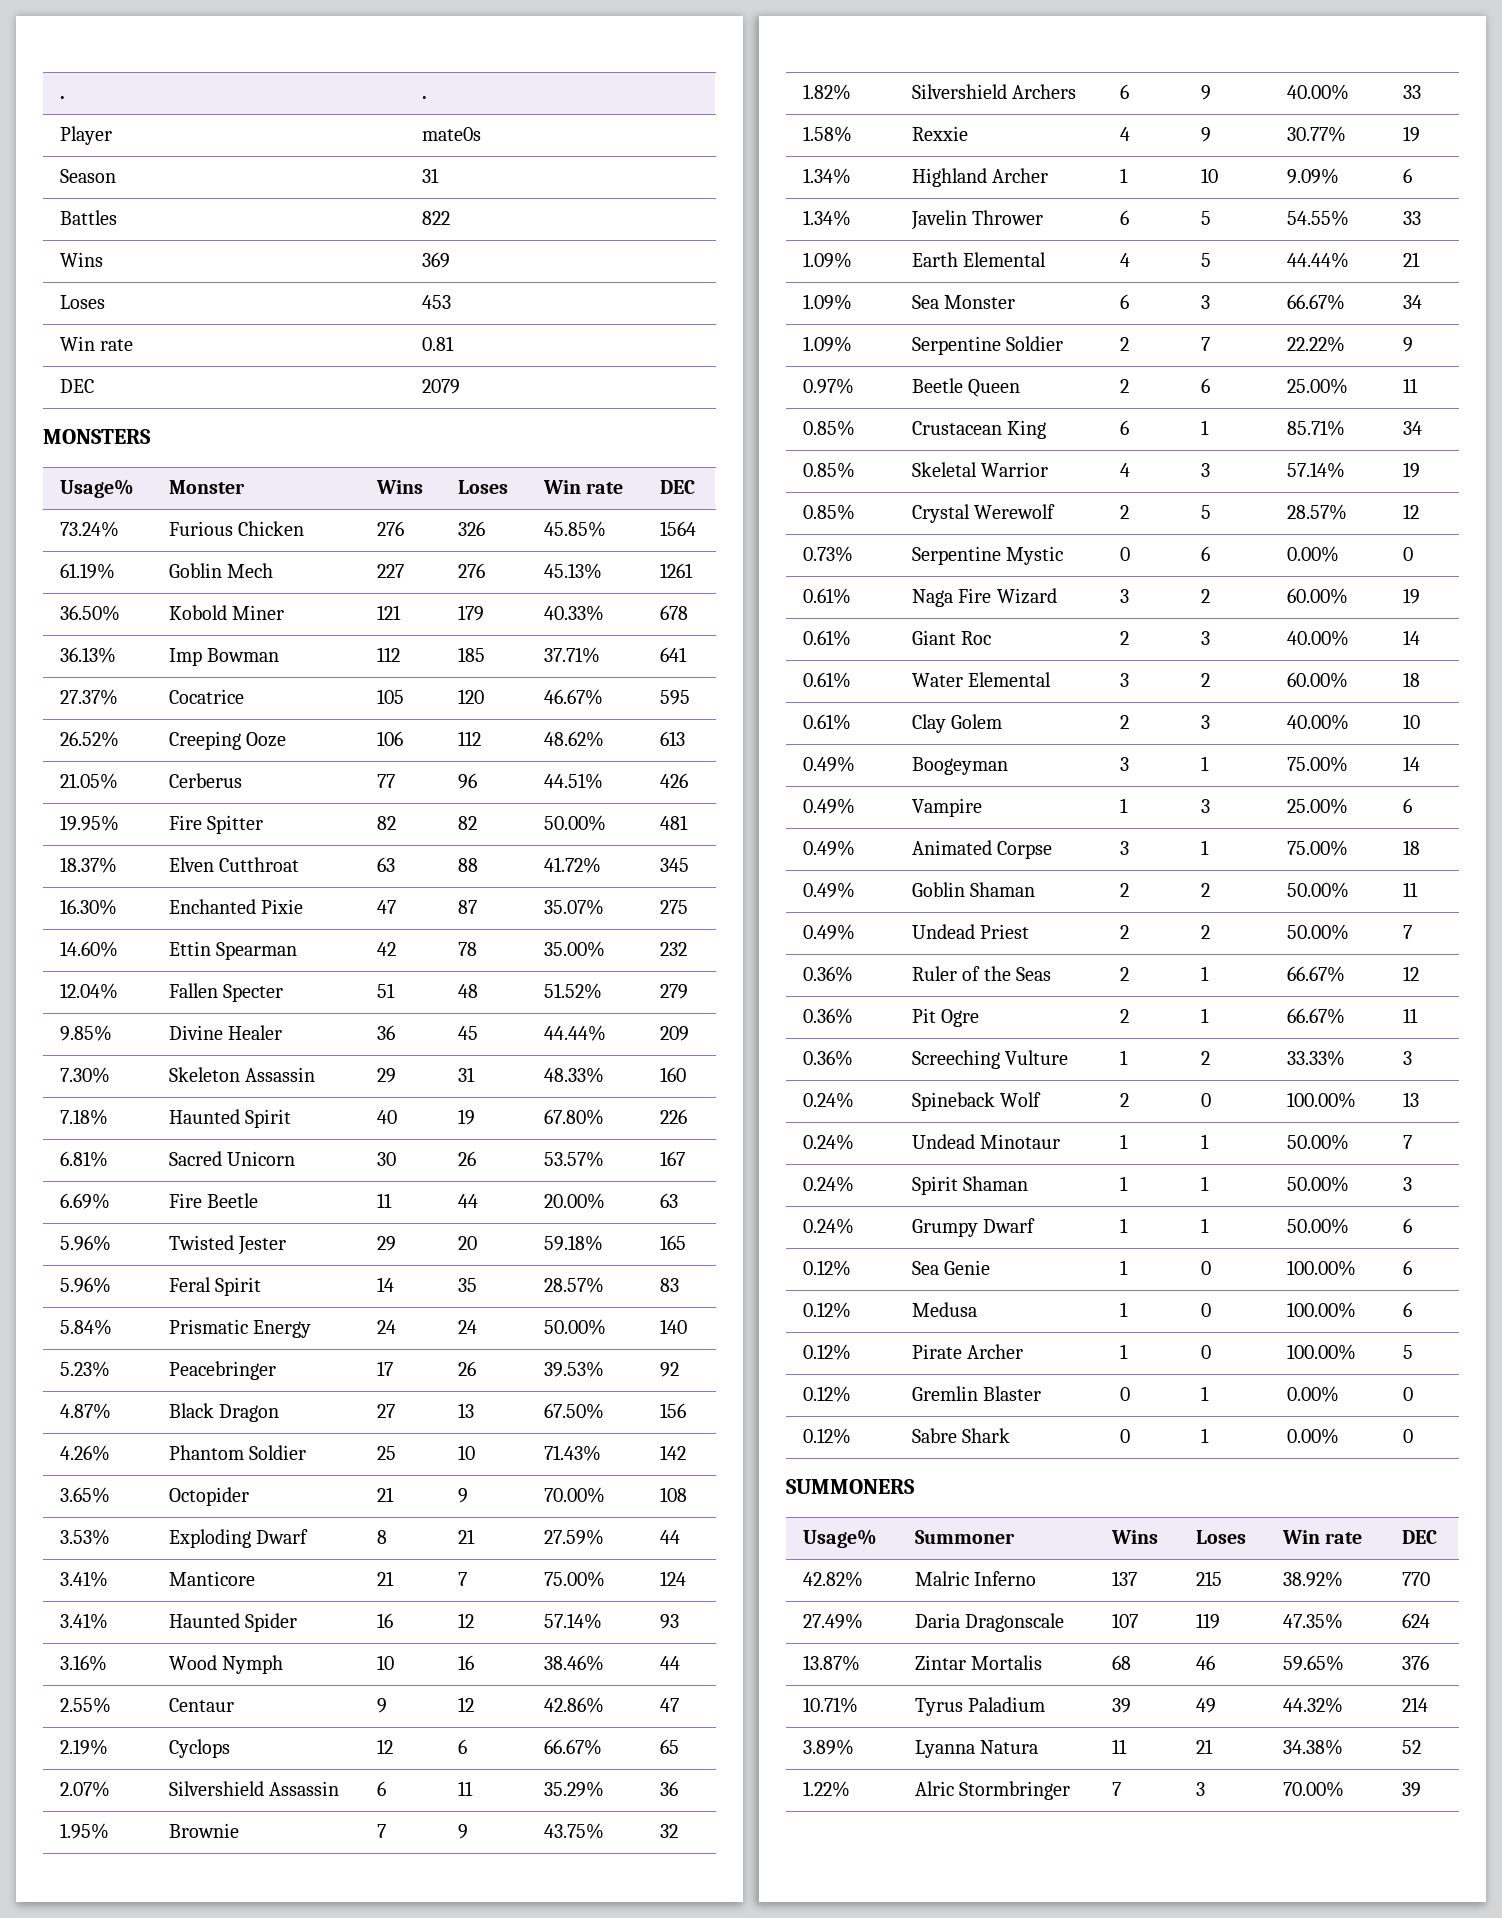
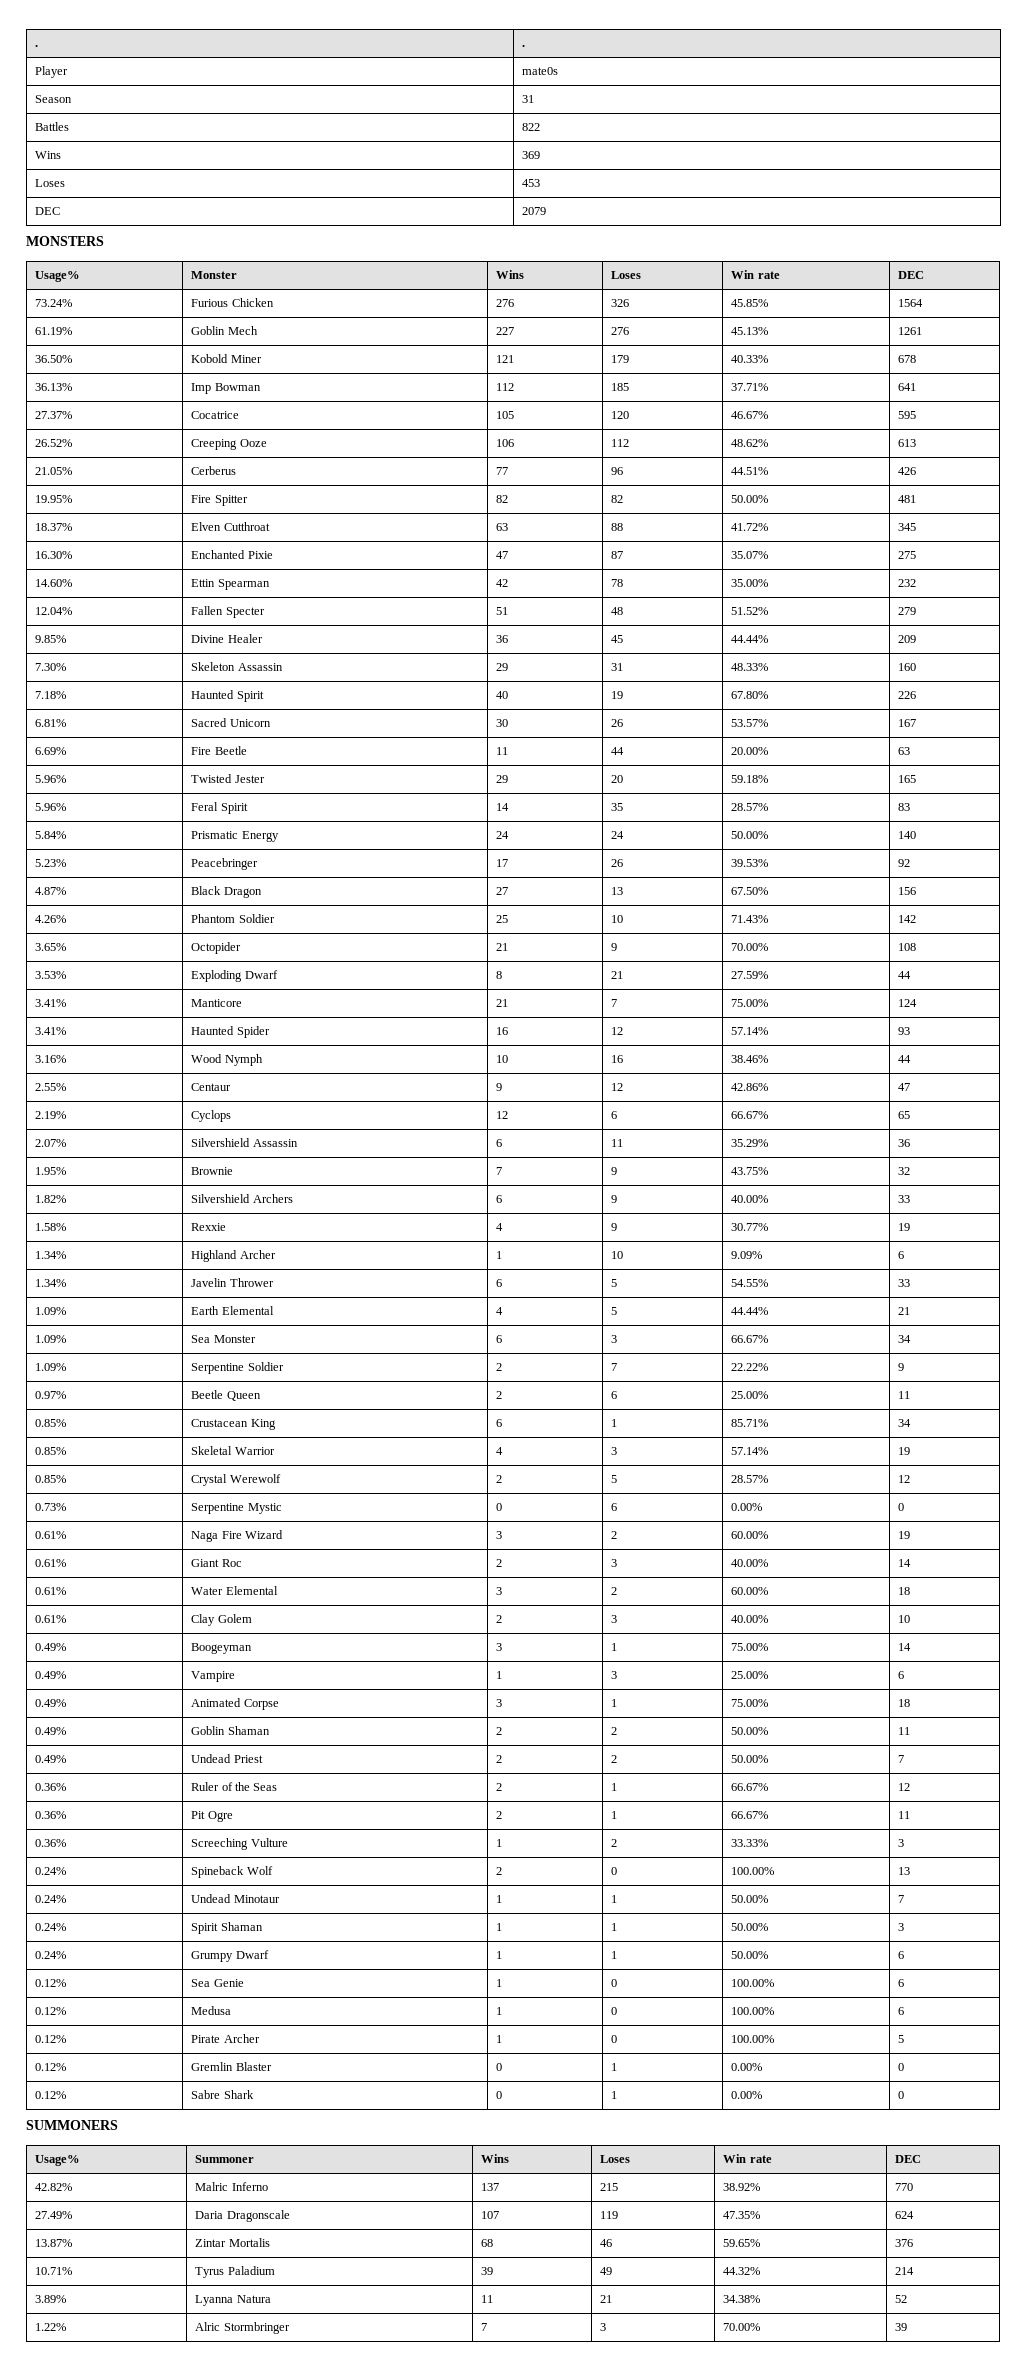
[59,336,134,351] [421,336,454,351] // Win rate | 0.81 -> (541, 183) none

